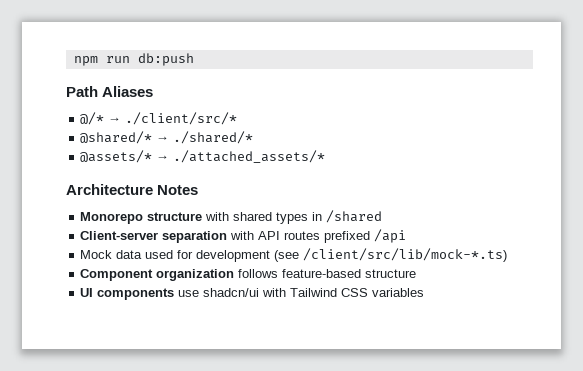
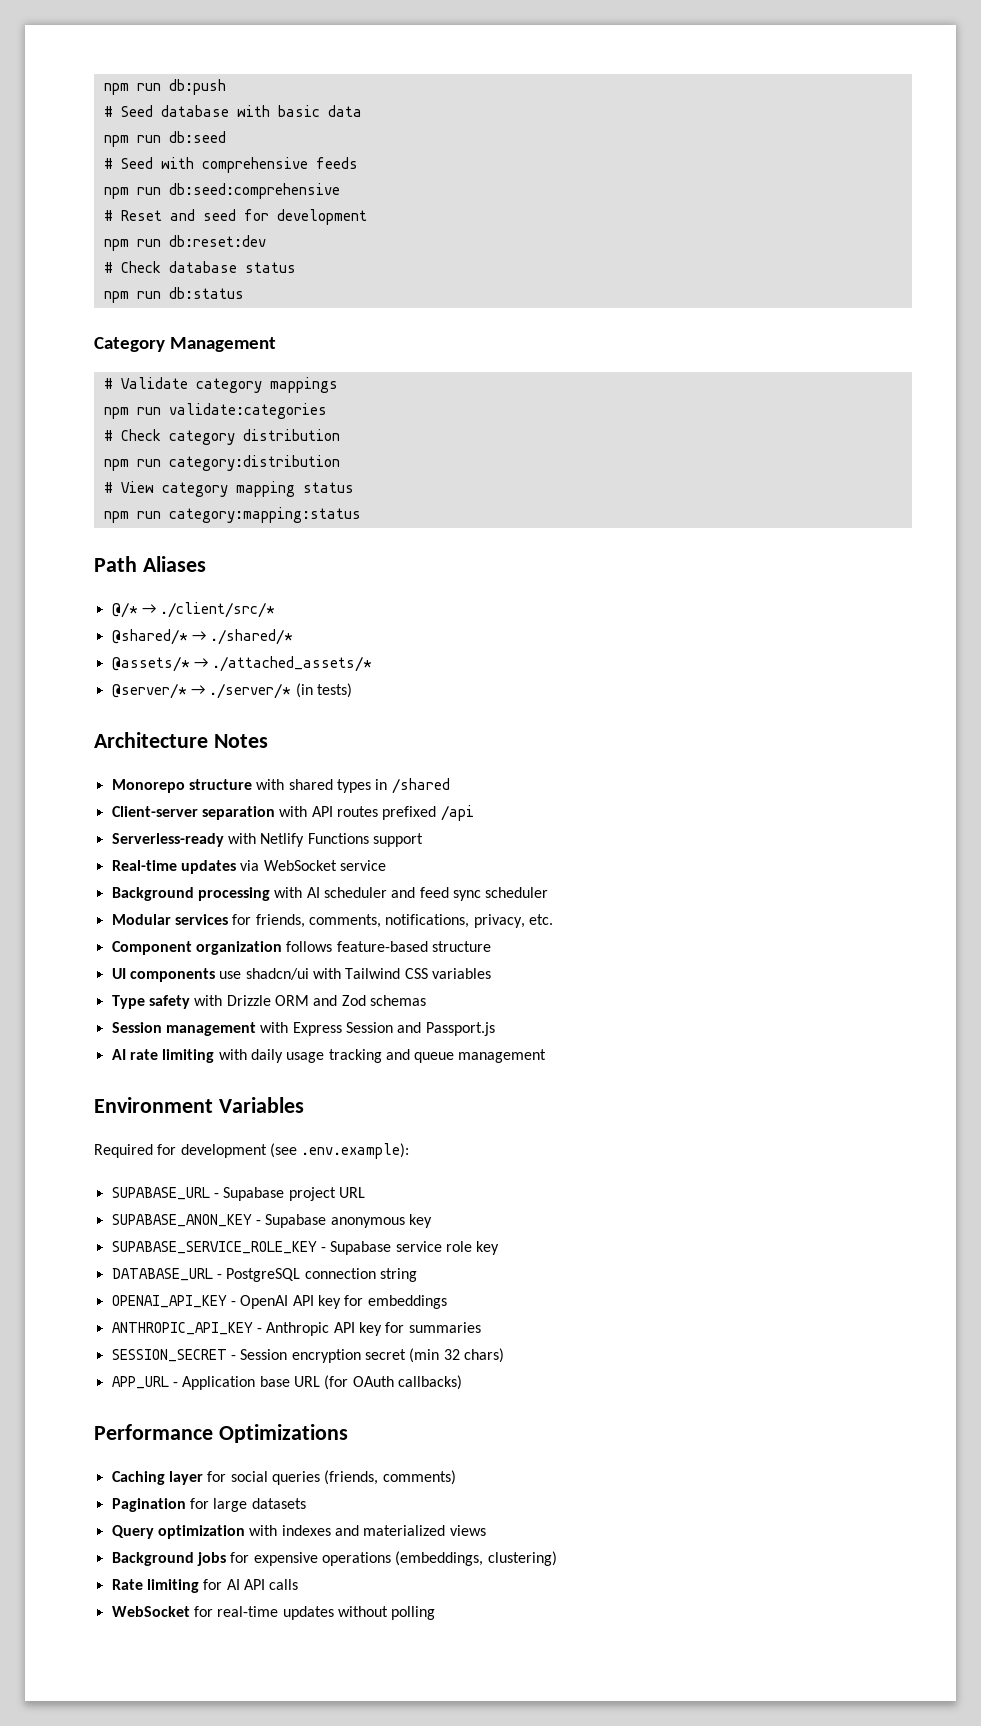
(194, 59) none -> [103,105,362,117] [103,131,226,147] [103,157,358,173] [103,183,340,199] [103,209,367,225] [103,235,266,251] [103,261,296,273] [103,287,244,303] [94,337,276,352] [103,377,338,393] [103,403,327,419] [103,429,340,445] [103,455,340,471] [103,481,354,497] [103,507,361,523] // # Seed database with basic data // npm run db:seed // # Seed with comprehensive feeds // npm run db:seed:comprehensive // # Reset and seed for development // npm run db:reset:dev // # Check database status // npm run db:status // Category Management // # Validate category mappings // npm run validate:categories // # Check category distribution // npm run category:distribution // # View category mapping status // npm run category:mapping:status
(326, 156) none -> [111,683,352,699] // @server/* → ./server/* (in tests)
[80,248,508,262] Mock data used for development (see /client/src/lib/mock-*.ts) -> [111,833,423,847] [111,860,386,874] [111,887,549,901] [111,914,553,928] Serverless-ready with Netlify Functions support // Real-time updates via WebSocket service // Background processing with AI scheduler and feed sync scheduler // Modular services for friends, comments, notifications, privacy, etc.
(425, 292) none -> [111,995,426,1009] [111,1022,495,1036] [111,1049,547,1063] [94,1097,304,1113] [94,1143,410,1159] [111,1187,365,1201] [111,1214,432,1228] [111,1241,500,1255] [111,1268,417,1282] [111,1295,447,1309] [111,1322,481,1336] [111,1348,504,1363] [111,1375,462,1390] [94,1424,348,1443] [111,1470,456,1485] [111,1498,306,1512] [111,1525,486,1539] [111,1551,557,1566] [111,1579,299,1593] [111,1606,436,1620] // Type safety with Drizzle ORM and Zod schemas // Session management with Express Session and Passport.js // AI rate limiting with daily usage tracking and queue management // Environment Variables // Required for development (see .env.example): // SUPABASE_URL - Supabase project URL // SUPABASE_ANON_KEY - Supabase anonymous key // SUPABASE_SERVICE_ROLE_KEY - Supabase service role key // DATABASE_URL - PostgreSQL connection string // OPENAI_API_KEY - OpenAI API key for embeddings // ANTHROPIC_API_KEY - Anthropic API key for summaries // SESSION_SECRET - Session encryption secret (min 32 chars) // APP_URL - Application base URL (for OAuth callbacks) // Performance Optimizations // Caching layer for social queries (friends, comments) // Pagination for large datasets // Query optimization with indexes and materialized views // Background jobs for expensive operations (embeddings, clustering) // Rate limiting for AI API calls // WebSocket for real-time updates without polling

